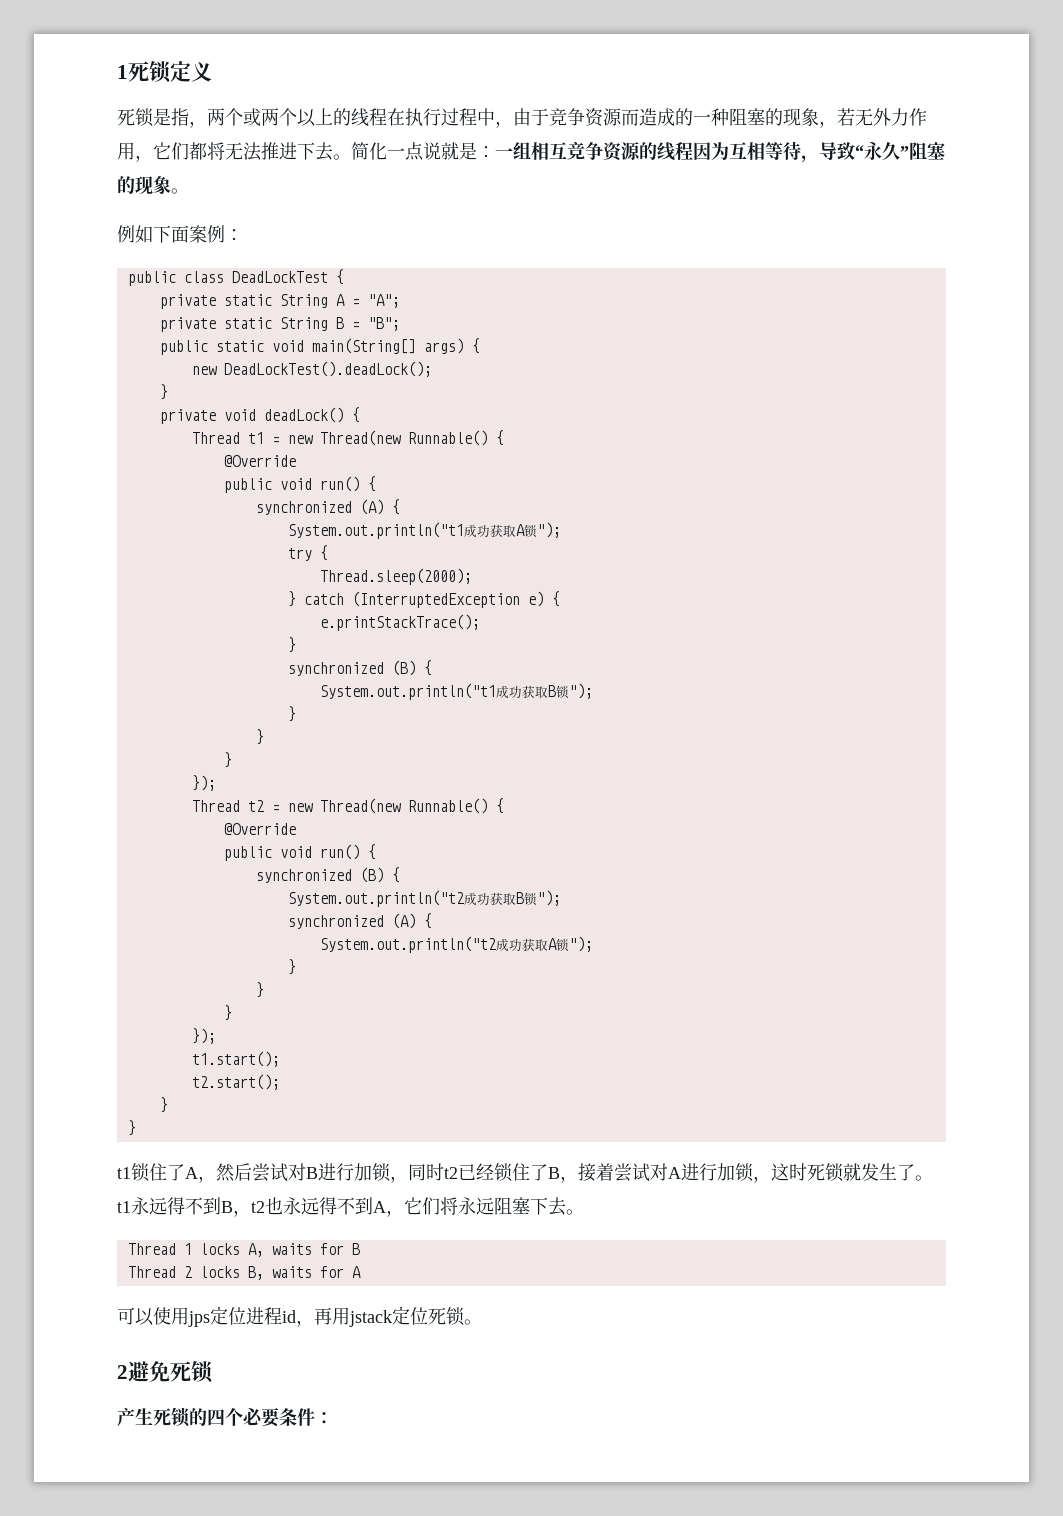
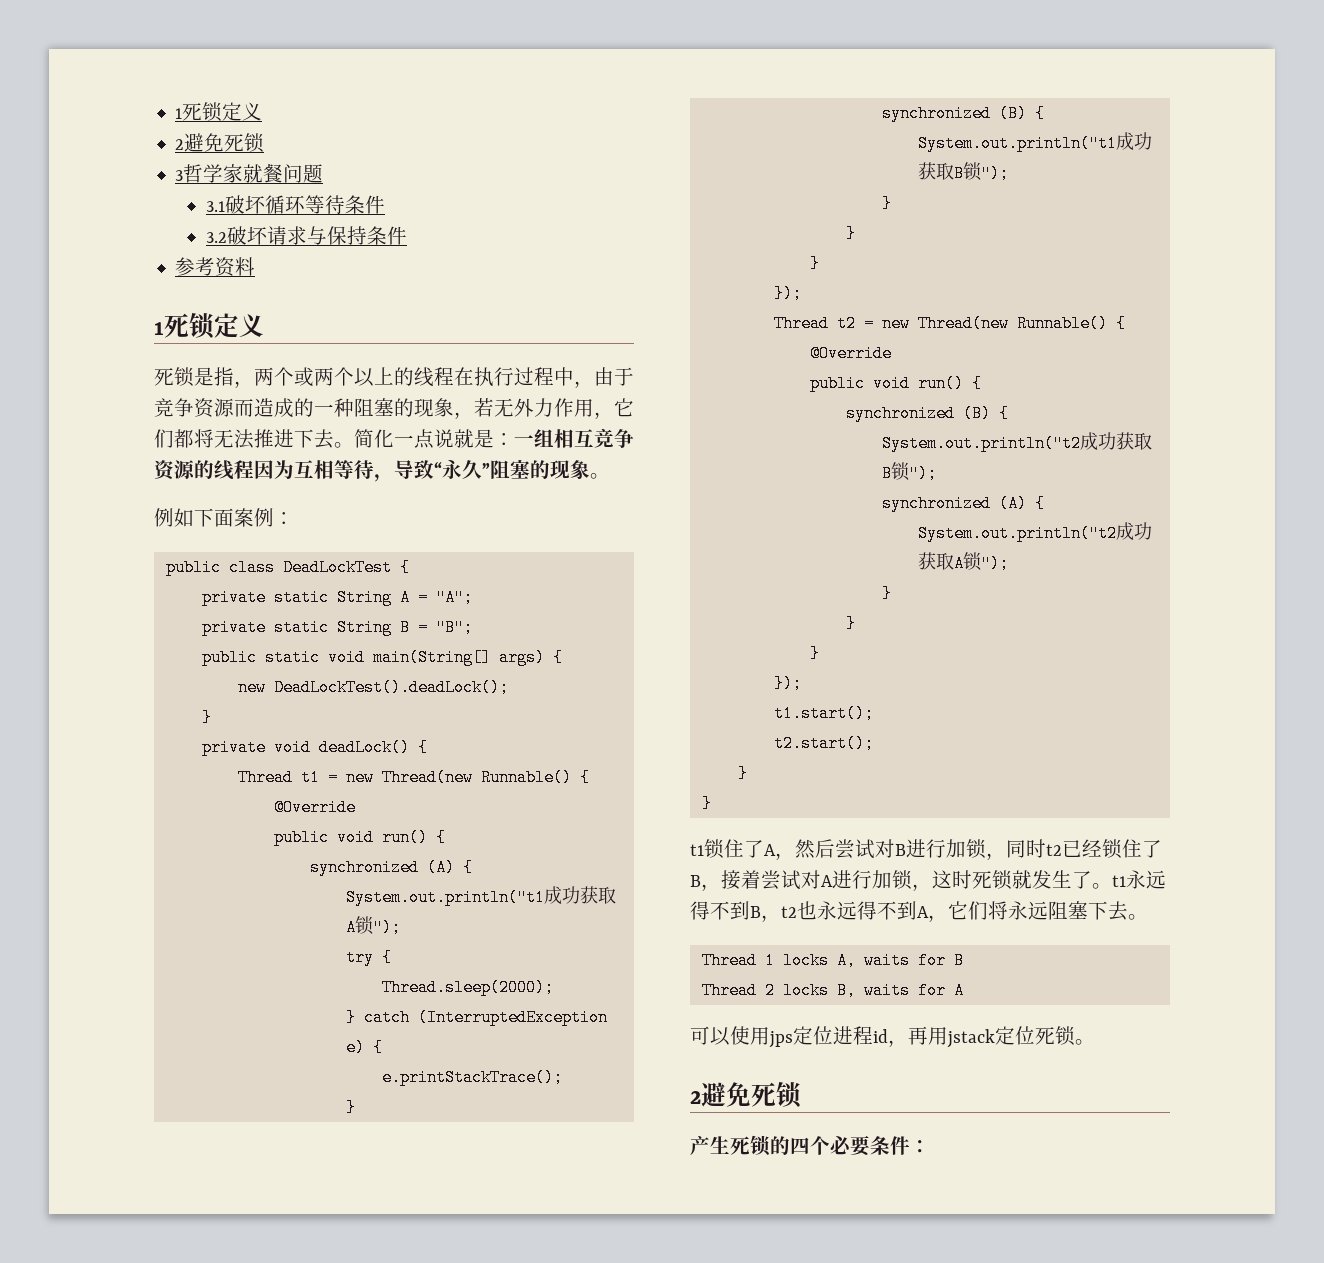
[117,61,212,83] 1死锁定义 -> [175,102,263,122] [175,133,265,153] [175,163,324,183] [205,195,385,214] [205,226,407,245] [175,257,256,277] [154,312,264,339] 1死锁定义 // 2避免死锁 // 3哲学家就餐问题 // 3.1破坏循环等待条件 // 3.2破坏请求与保持条件 // 参考资料 // 1死锁定义

